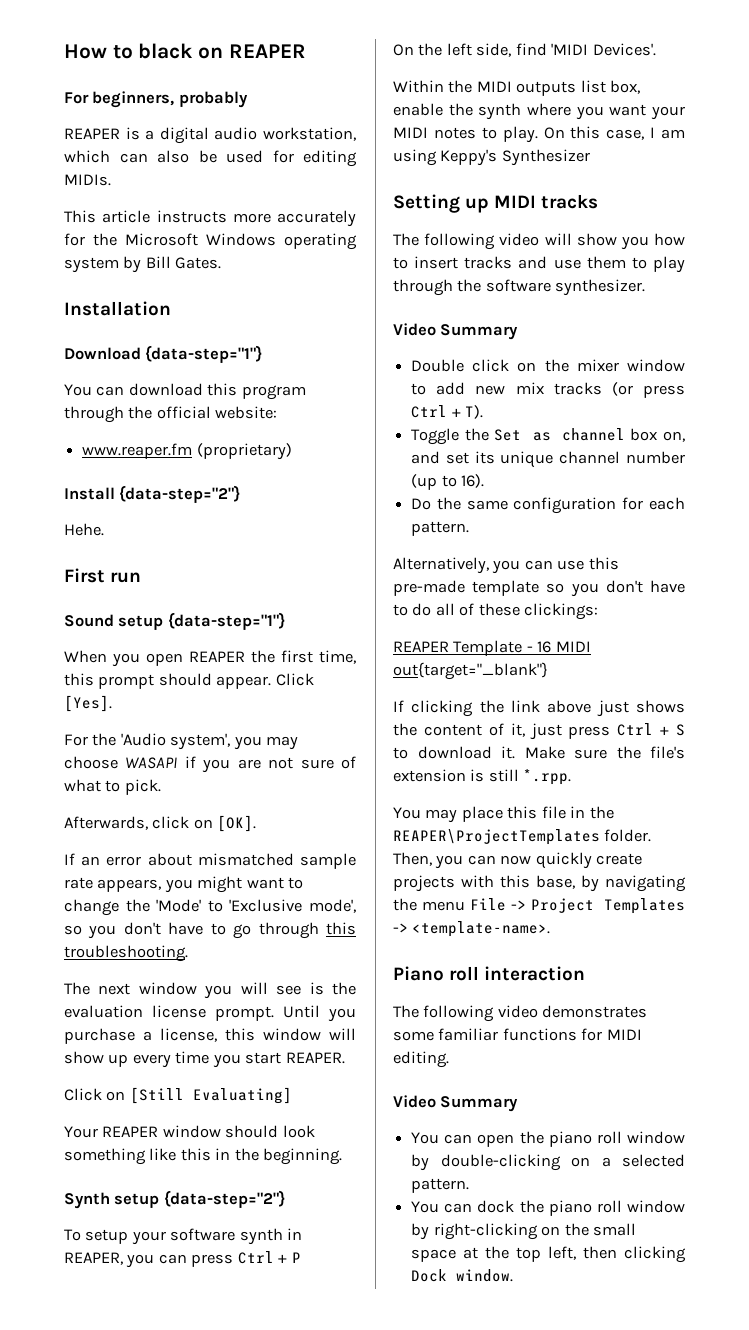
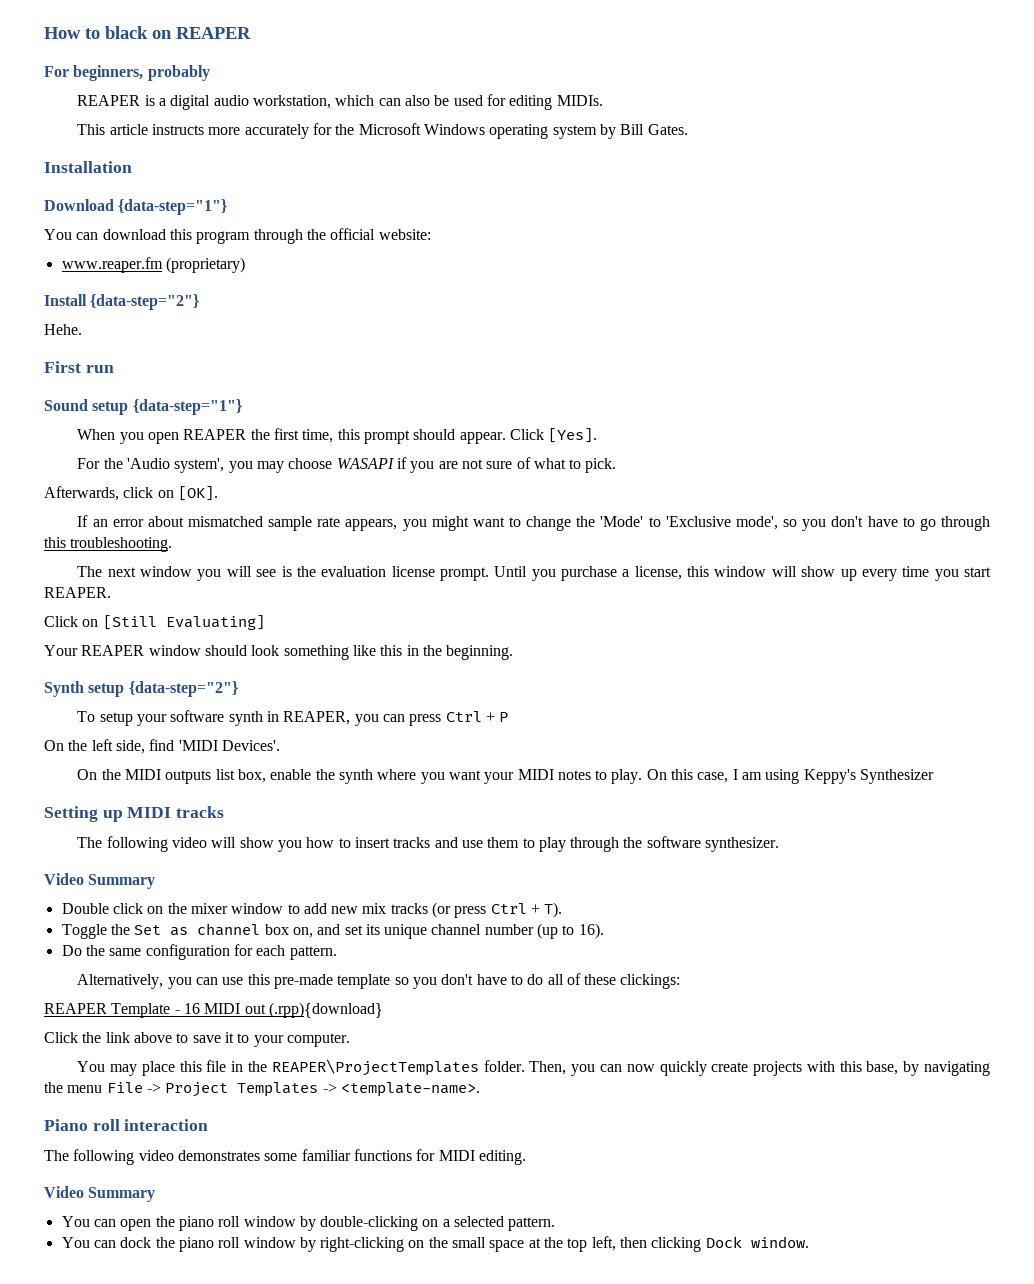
[393,80,444,93] Within -> [77,769,98,780] On
[393,662,548,680] [393,700,685,717] [393,723,685,740] [393,746,685,759] [393,769,572,785] out{target="_blank"} // If clicking the link above just shows the content of it, just press Ctrl + S to download it. Make sure the file's extension is still *.rpp. -> [244,1002,383,1018] [44,1032,350,1047] out (.rpp){download} // Click the link above to save it to your computer.

